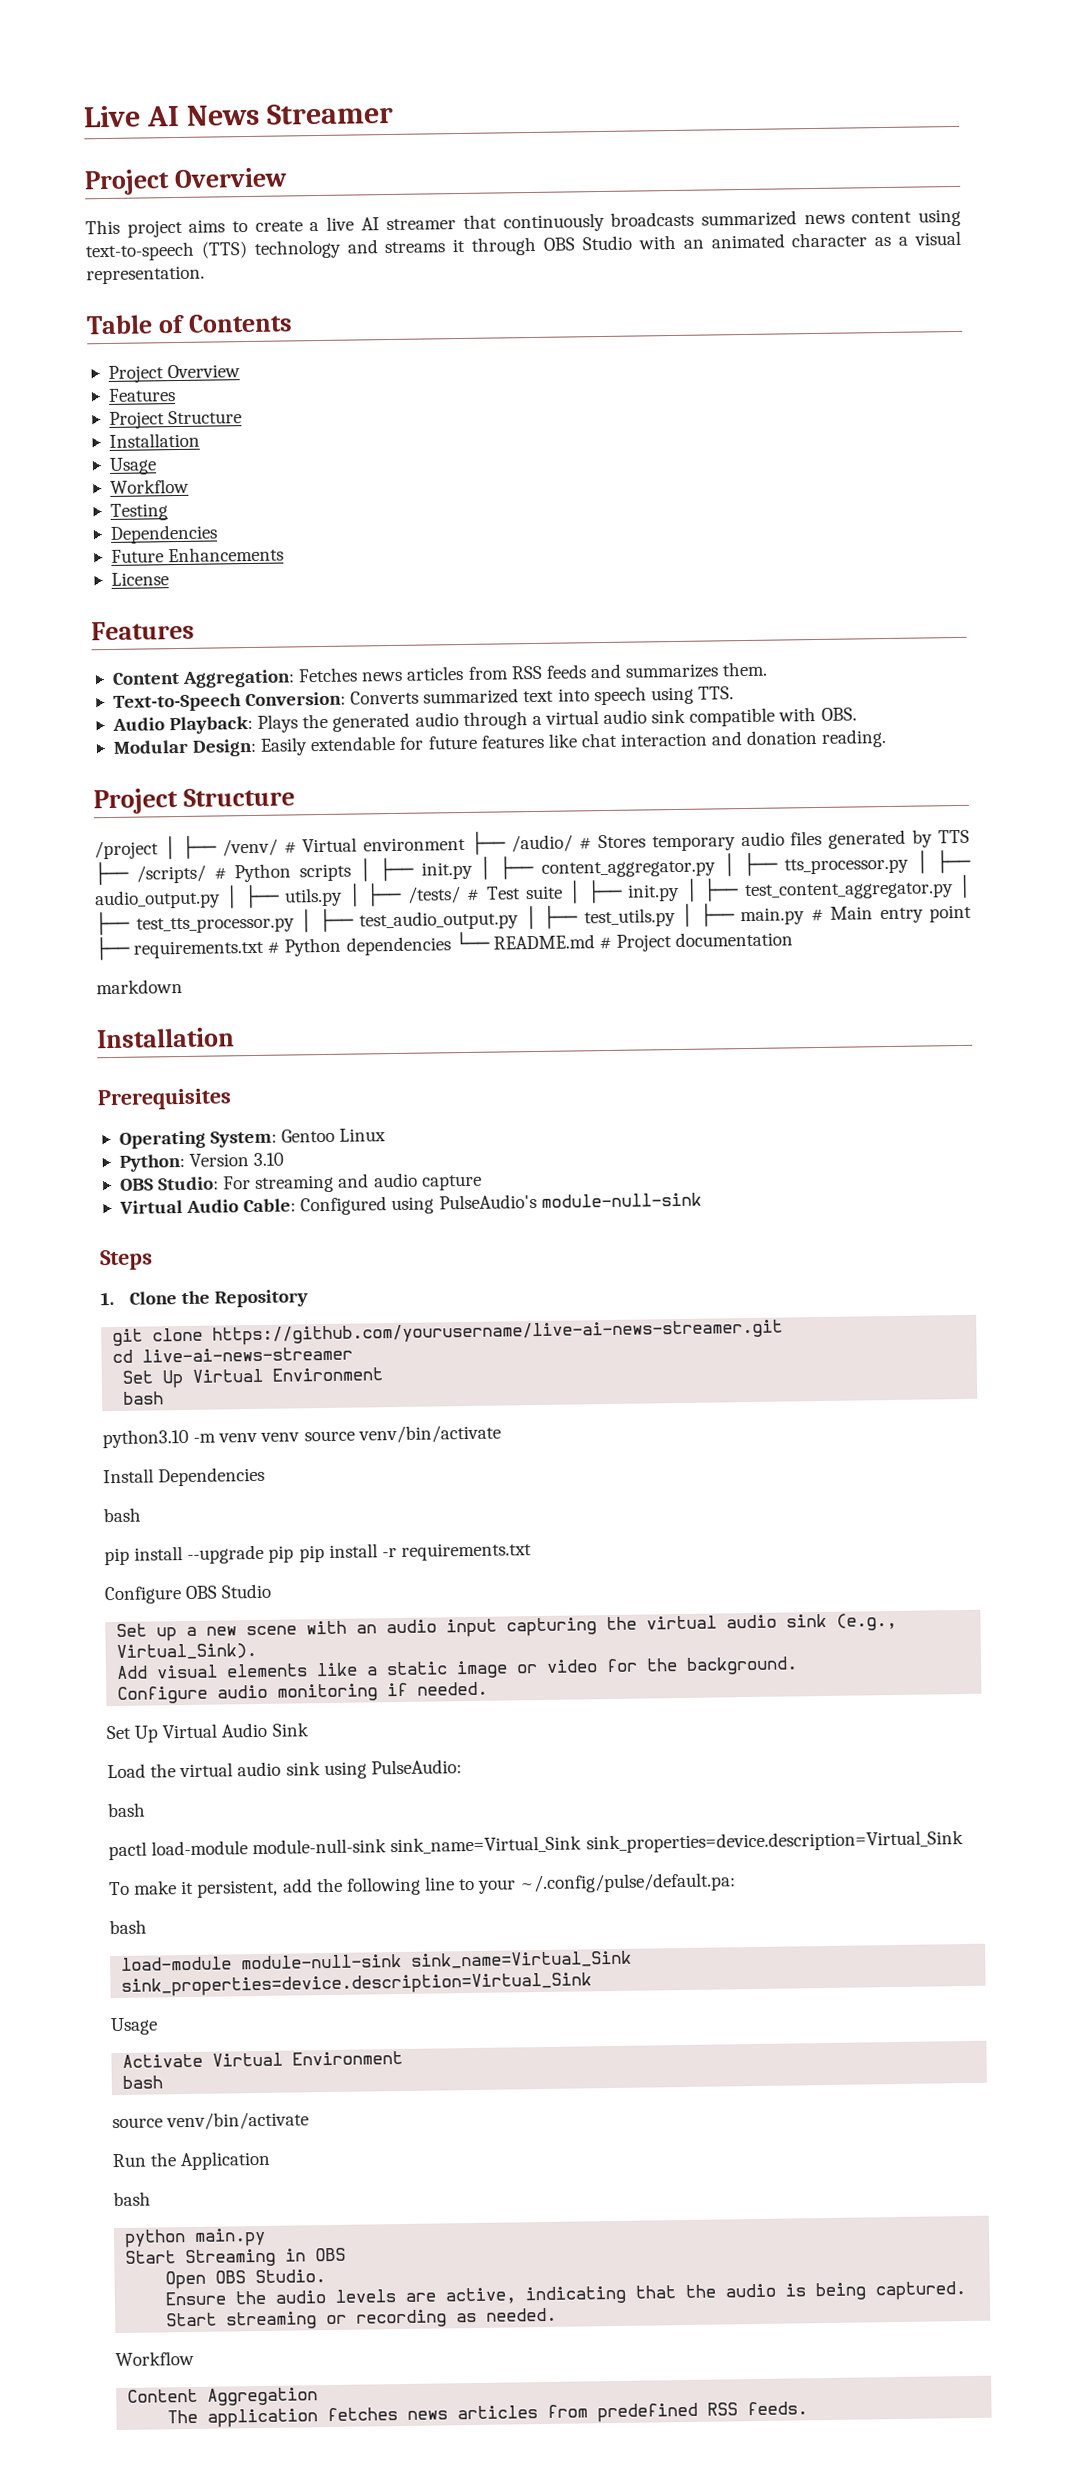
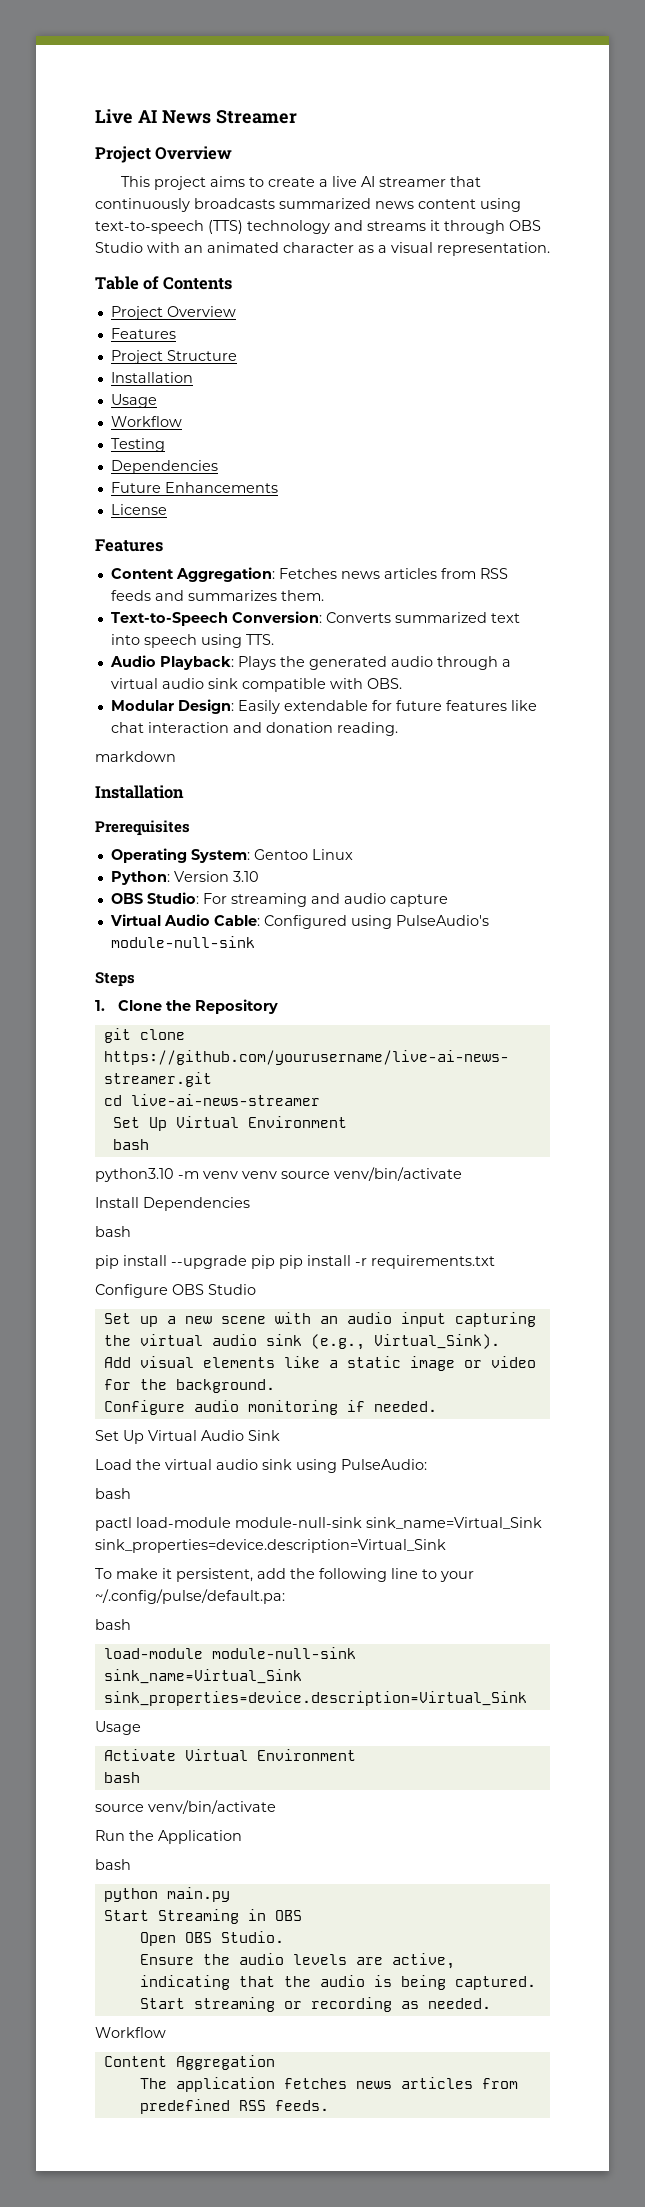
[93,787,295,815] [94,829,970,860] [94,849,971,886] [94,874,971,910] [95,903,972,936] [95,931,794,961] // Project Structure // /project │ ├── /venv/ # Virtual environment ├── /audio/ # Stores temporary audio files generated by TTS ├── /scripts/ # Python scripts │ ├── init.py │ ├── content_aggregator.py │ ├── tts_processor.py │ ├── audio_output.py │ ├── utils.py │ ├── /tests/ # Test suite │ ├── init.py │ ├── test_content_aggregator.py │ ├── test_tts_processor.py │ ├── test_audio_output.py │ ├── test_utils.py │ ├── main.py # Main entry point ├── requirements.txt # Python dependencies └── README.md # Project documentation -> (398, 729) none

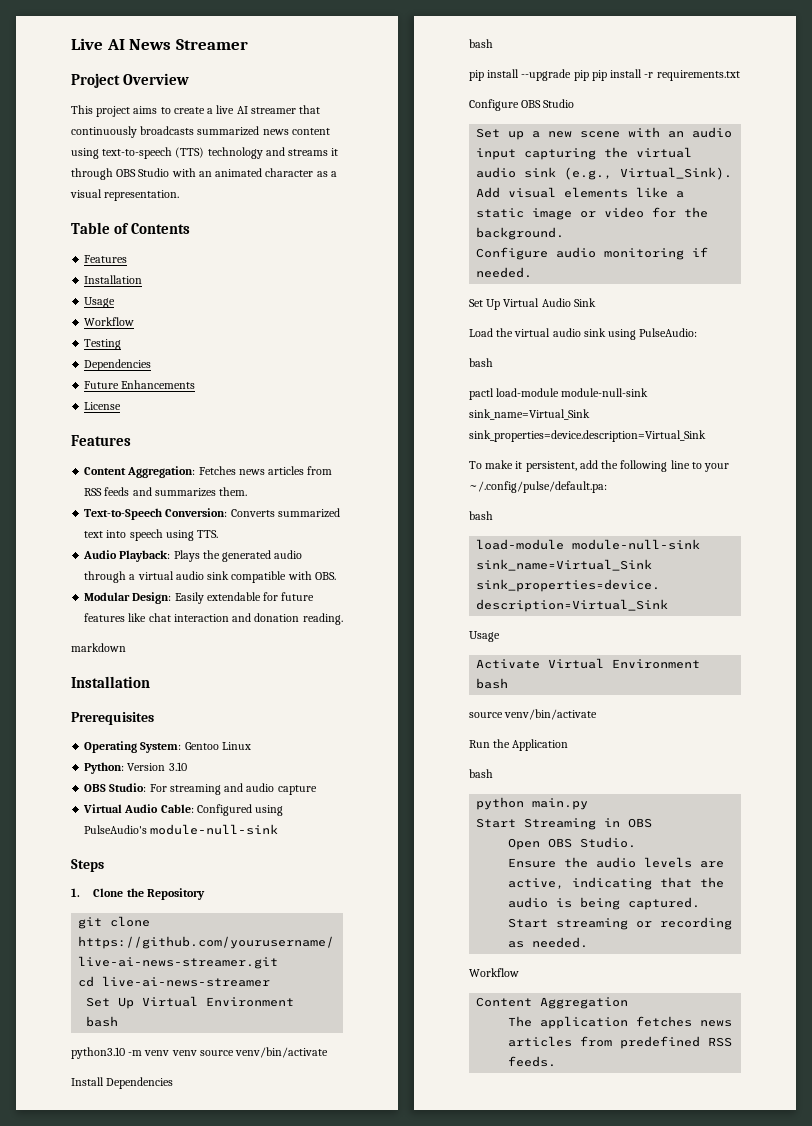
[110,306,236,320] [110,328,176,339] [110,350,237,364] // Project Overview // Features // Project Structure -> [84,255,128,263] // Features

